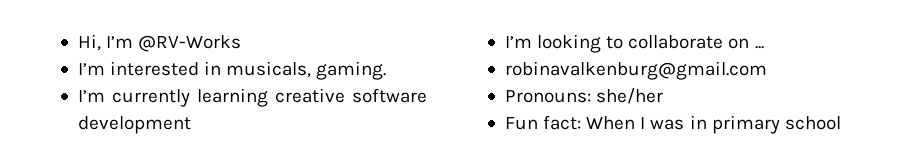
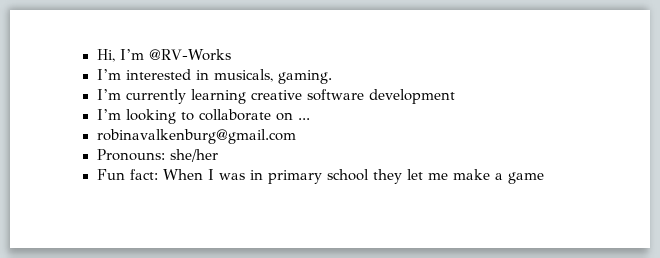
(841, 123) none -> [372,169,544,184] they let me make a game

